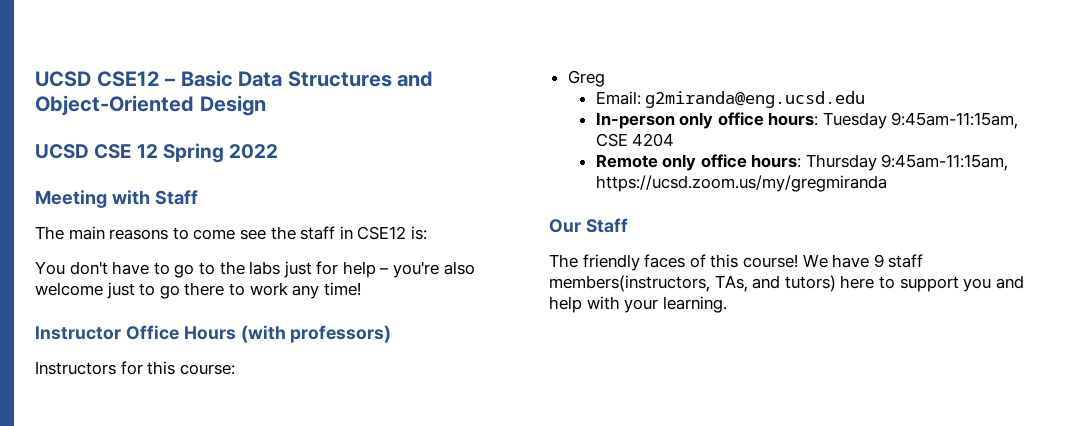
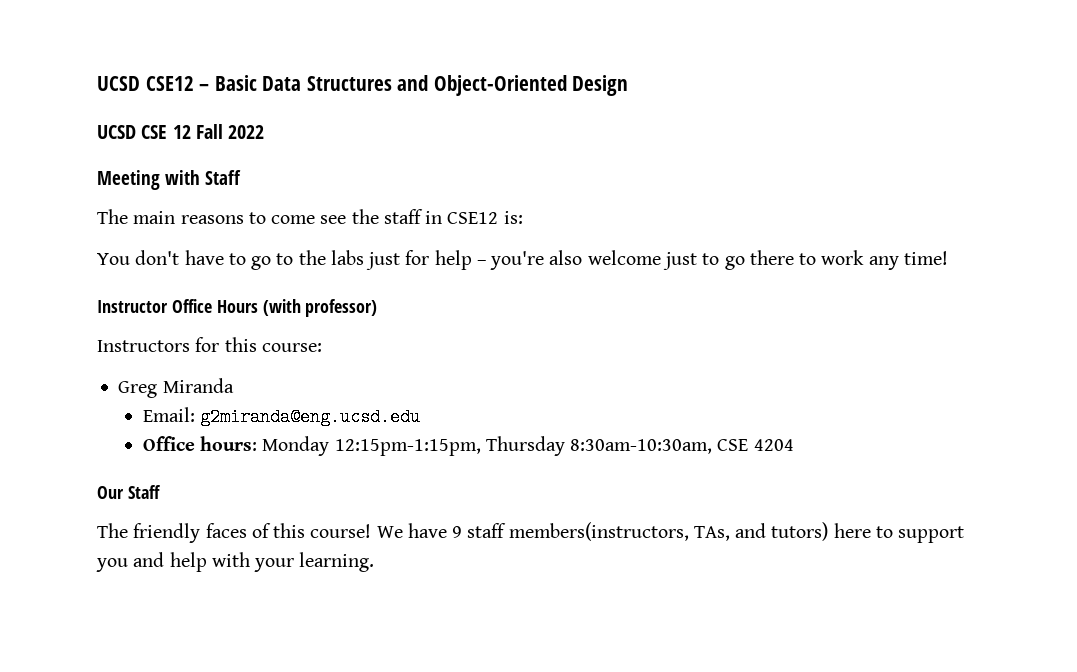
[162,143,224,163] Spring -> [195,124,223,139] Fall
[290,325,392,343] professors) -> [305,299,378,317] professor)
(605, 78) none -> [162,378,234,393] Miranda
[595,112,1019,129] [595,133,675,147] [595,154,1009,171] [595,175,887,192] In-person only office hours: Tuesday 9:45am-11:15am, CSE 4204 // Remote only office hours: Thursday 9:45am-11:15am, https://ucsd.zoom.us/my/gregmiranda -> [142,436,794,456] Office hours: Monday 12:15pm-1:15pm, Thursday 8:30am-10:30am, CSE 4204

